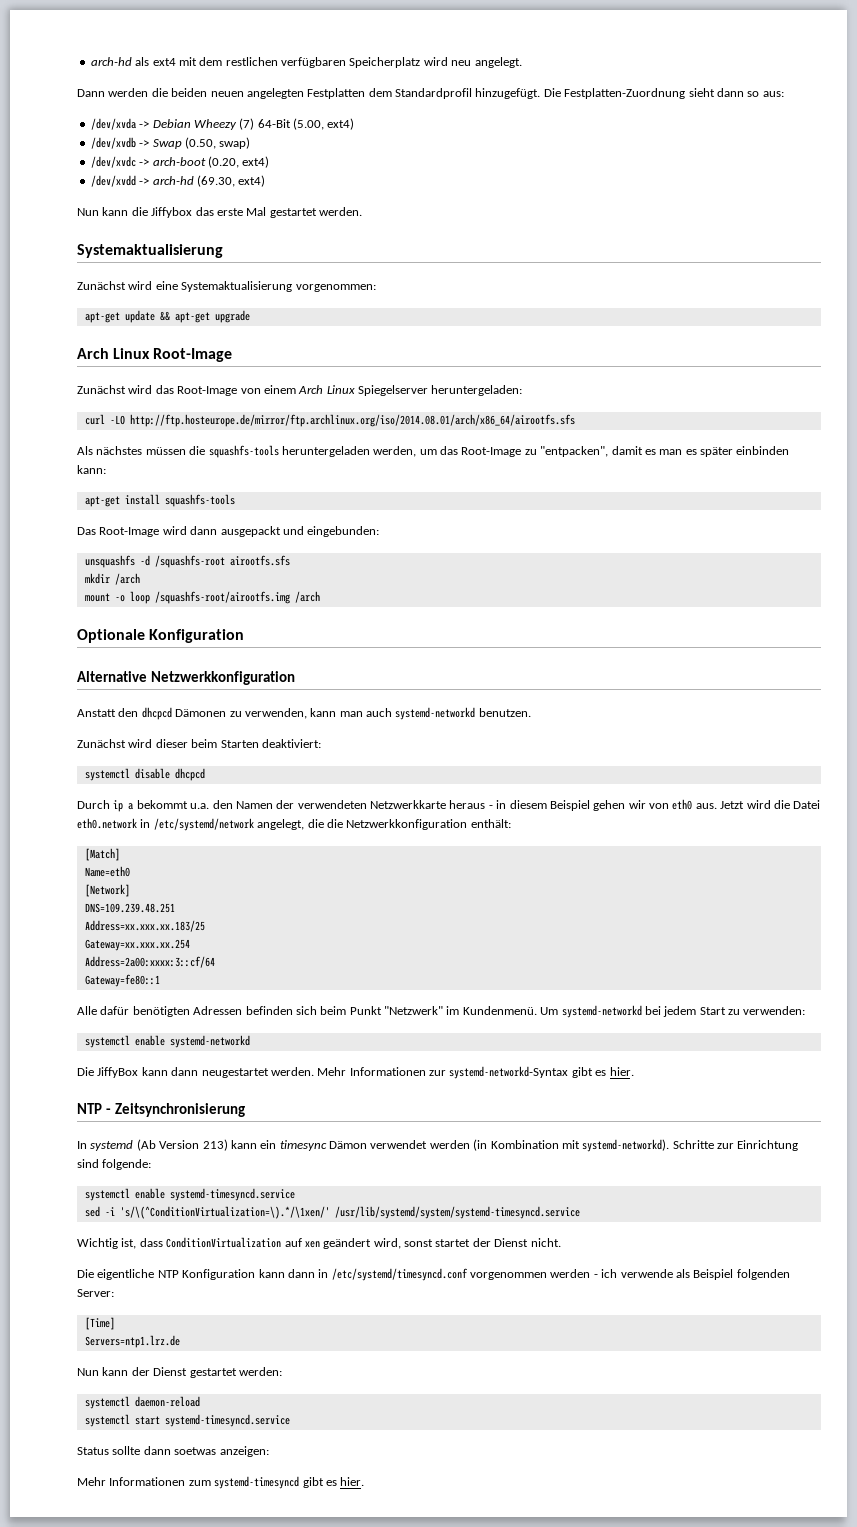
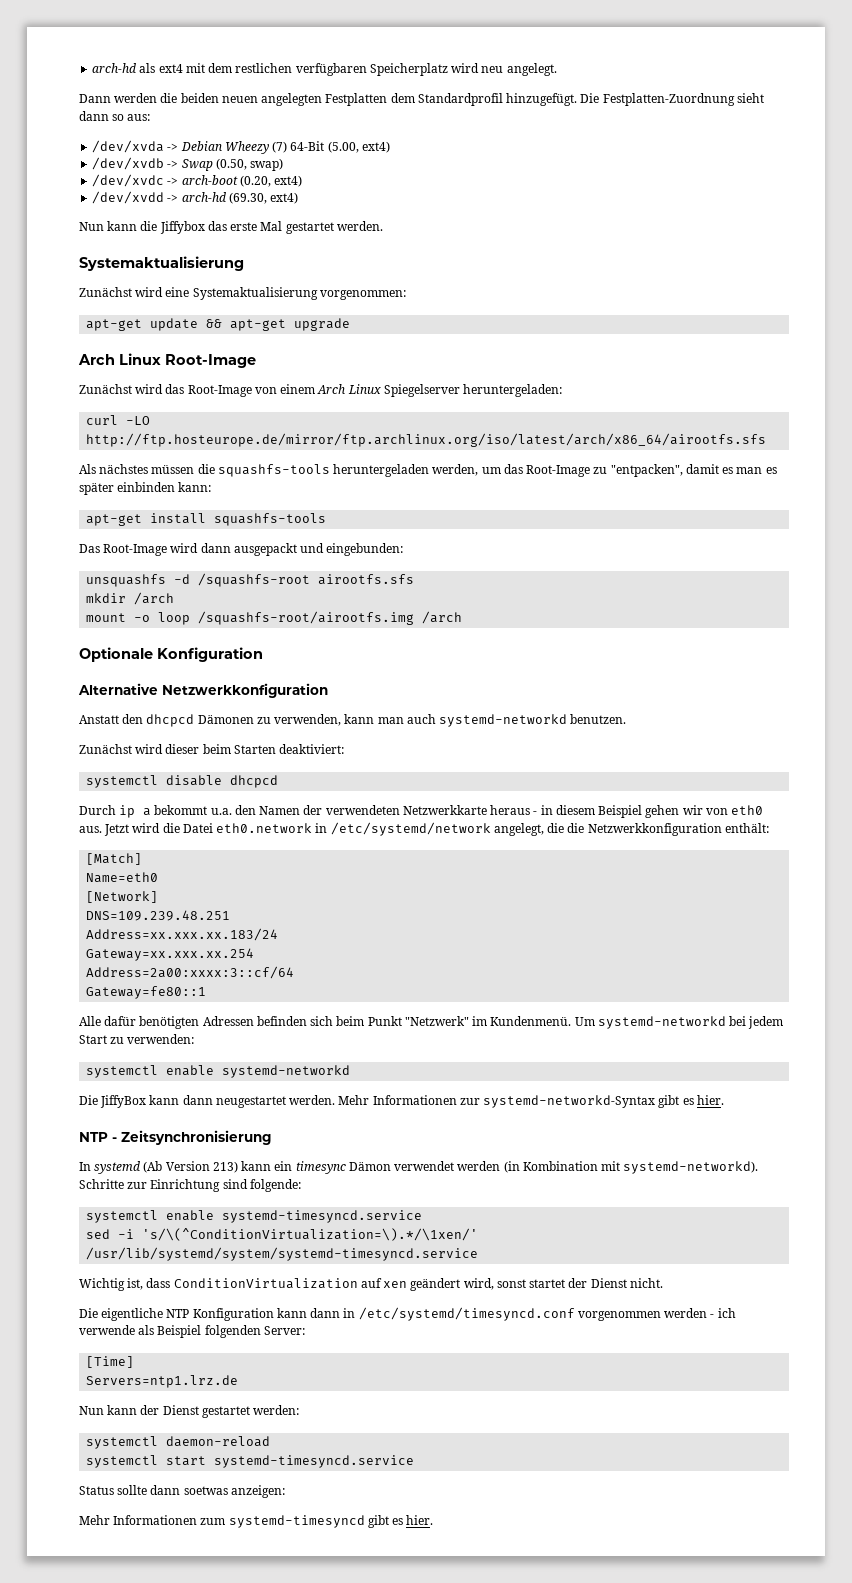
[129,414,575,427] http://ftp.hosteurope.de/mirror/ftp.archlinux.org/iso/2014.08.01/arch/x86_64/airootfs.sfs -> [86,433,767,447] http://ftp.hosteurope.de/mirror/ftp.archlinux.org/iso/latest/arch/x86_64/airootfs.sfs
[84,920,205,932] Address=xx.xxx.xx.183/25 -> [86,928,279,941] Address=xx.xxx.xx.183/24

